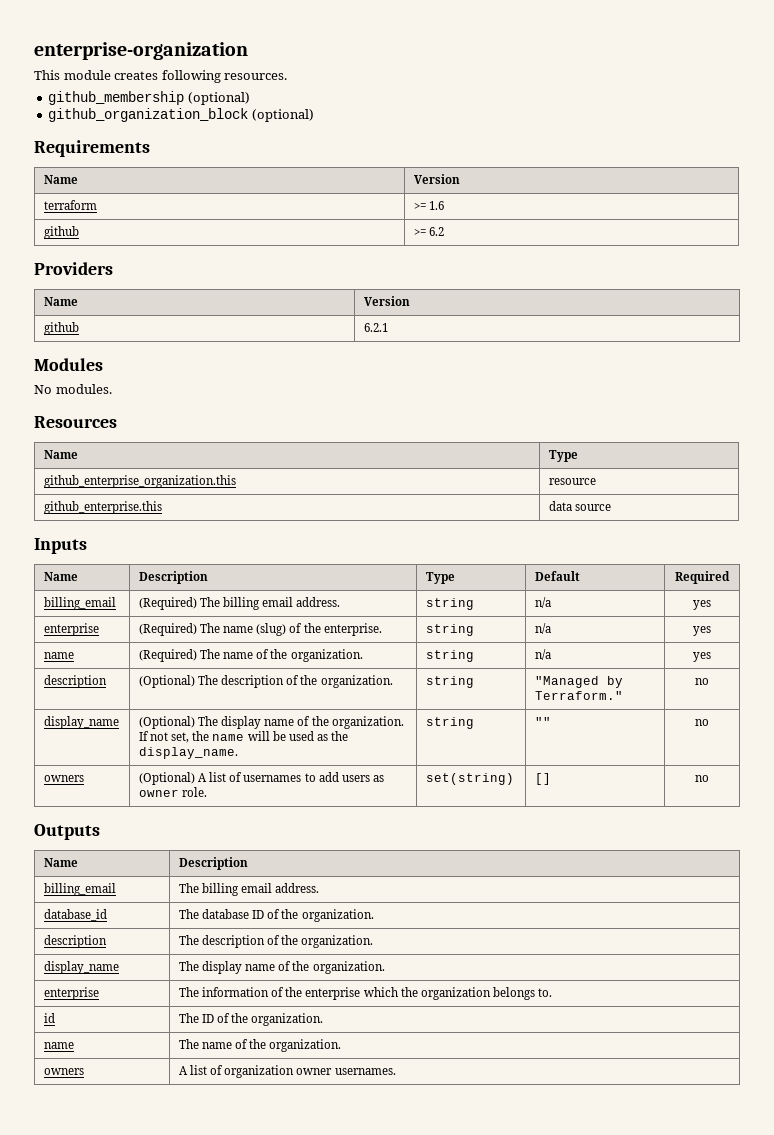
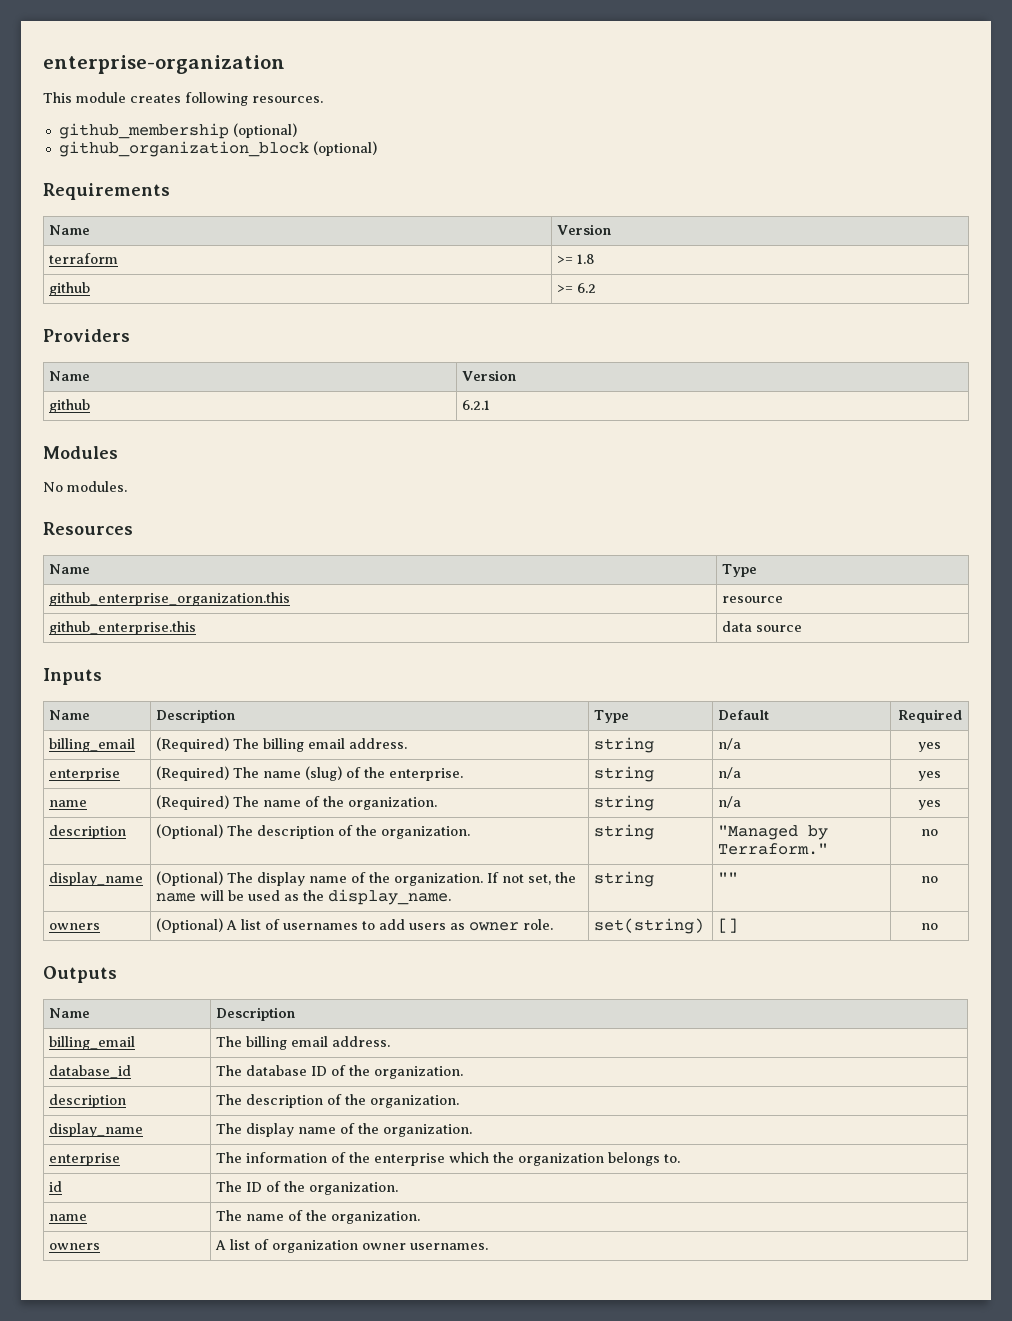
[429,201,445,210] 1.6 -> [577,254,596,264] 1.8

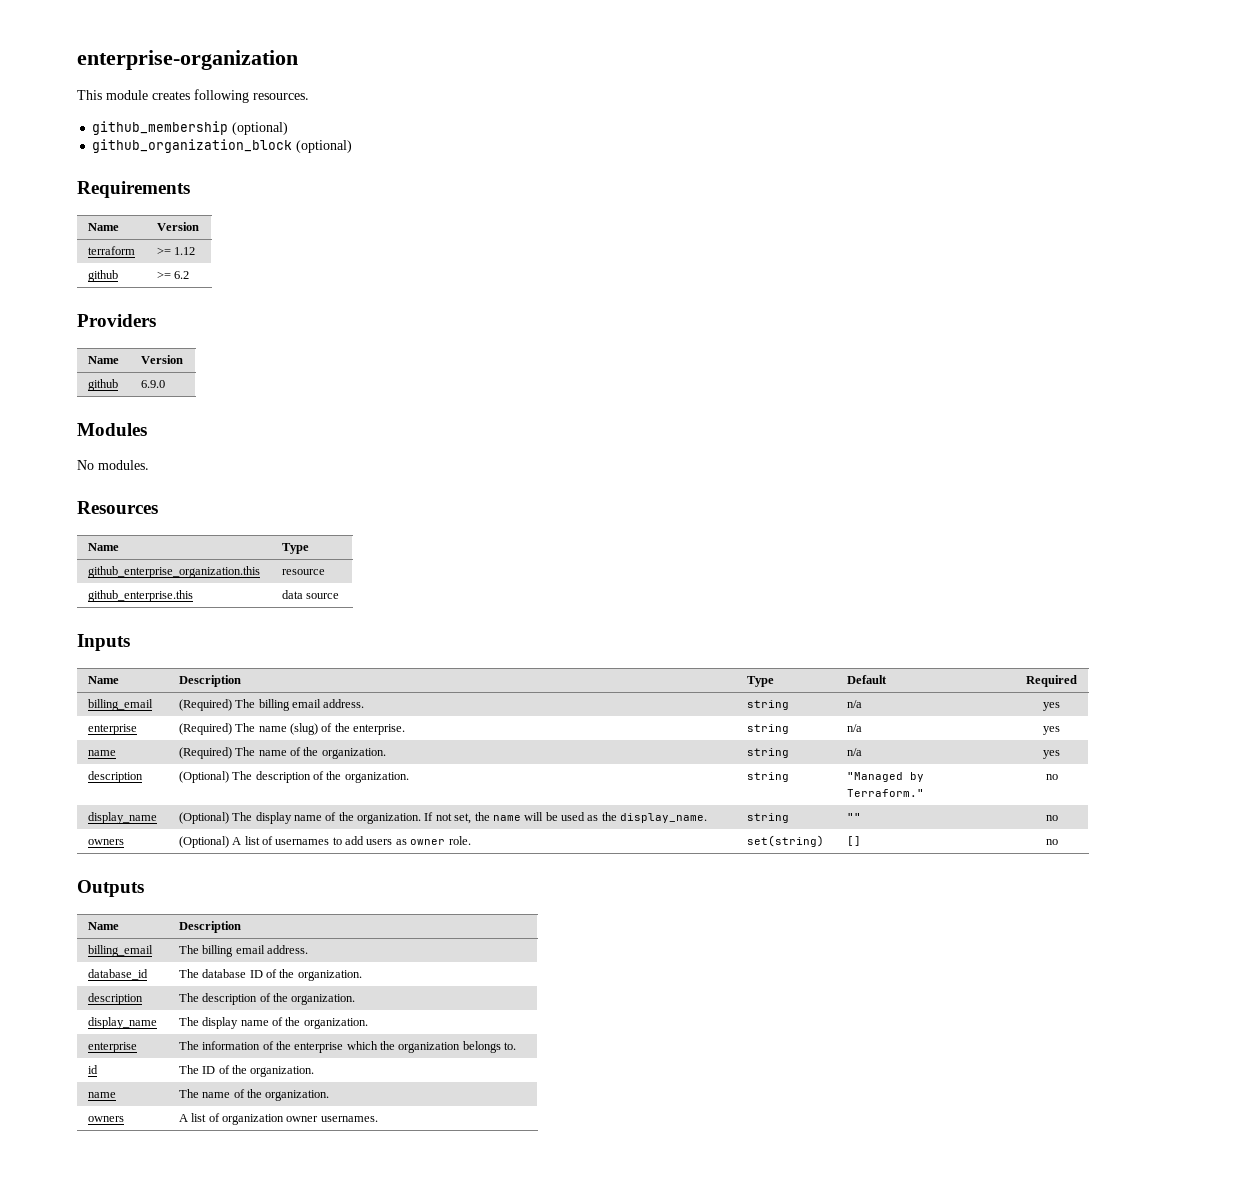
[577,254,596,264] 1.8 -> [174,247,196,255] 1.12
[462,400,491,410] 6.2.1 -> [140,380,165,388] 6.9.0

